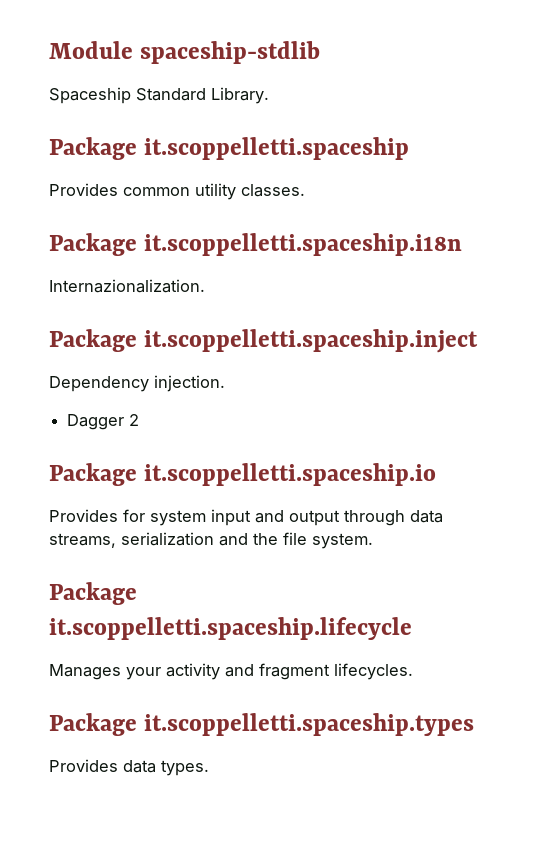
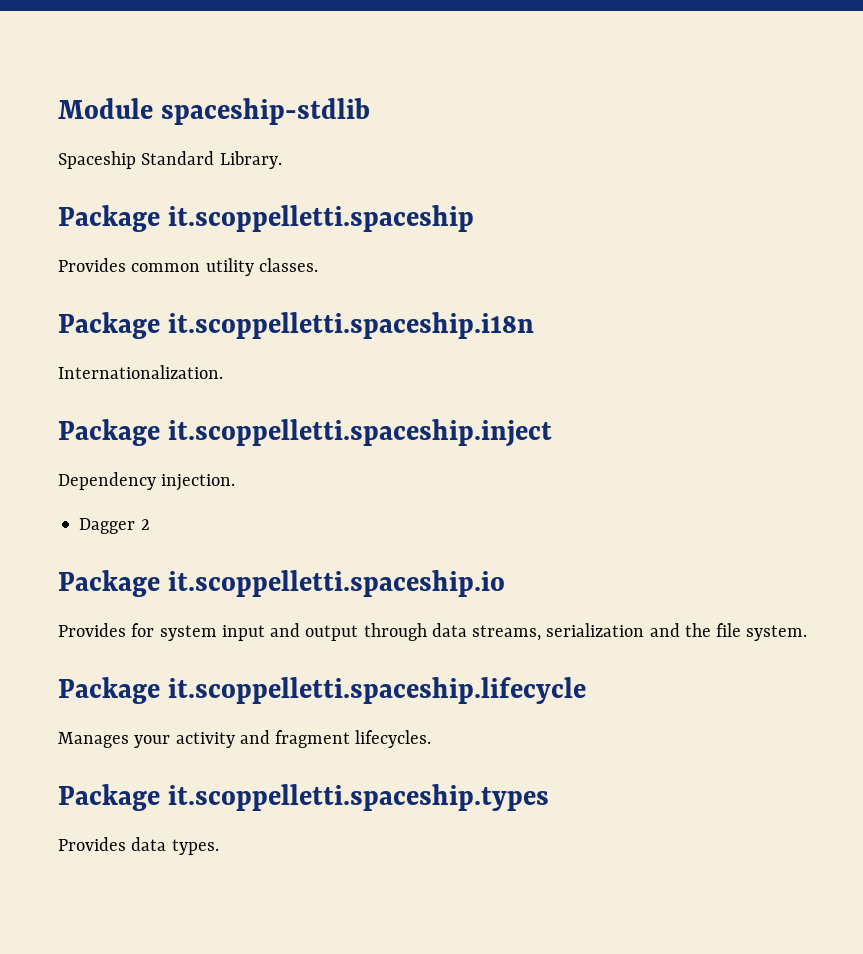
[49,279,205,293] Internazionalization. -> [58,365,223,379] Internationalization.

